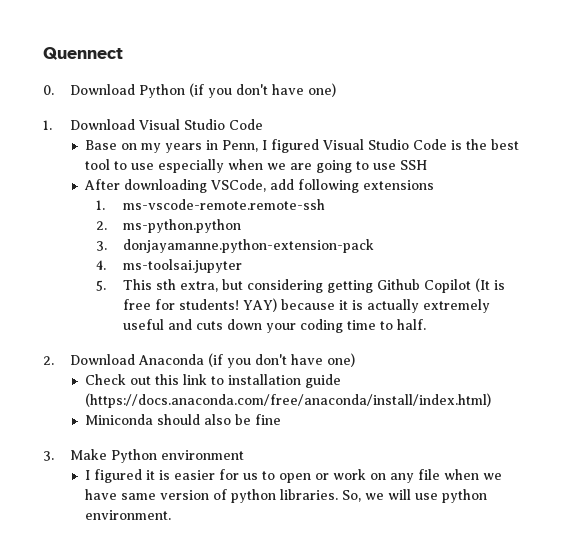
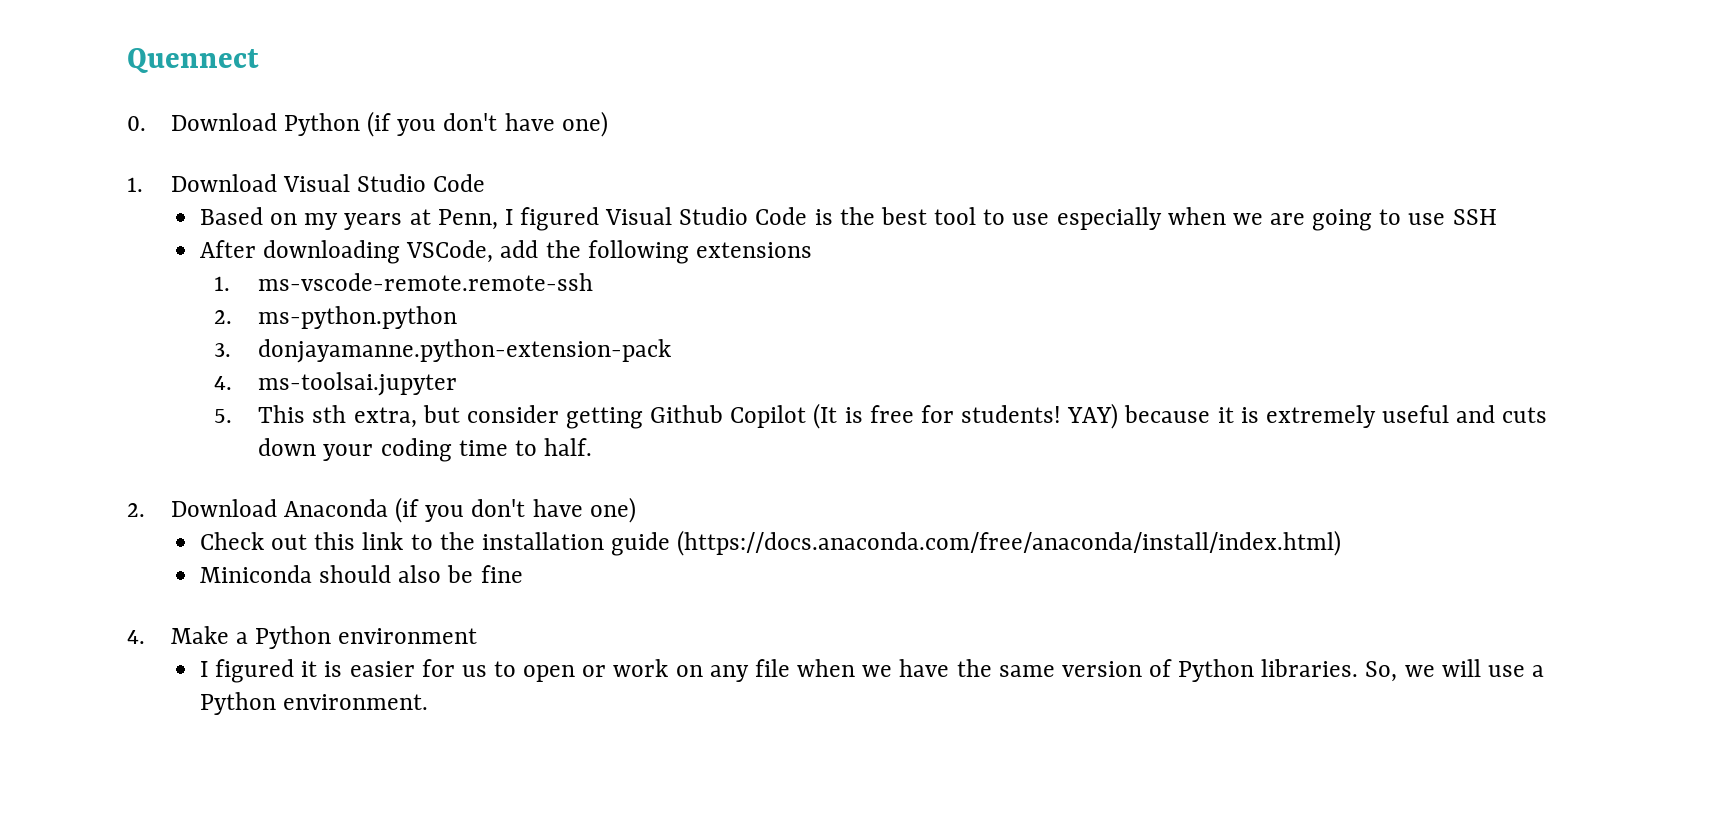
[85,140,118,150] Base -> [199,207,263,225] Based
[206,140,219,150] in -> [409,209,431,225] at
(295, 184) none -> [545,240,581,258] the
[246,279,323,293] considering -> [466,405,559,423] consider
[366,299,419,313] actually -> (1259, 415) none
(225, 380) none -> [439,532,475,550] the
[43,449,107,461] 3. Make -> [127,626,248,644] 4. Make a
(118, 494) none -> [956,659,992,677] the
[231,489,277,503] python -> [1178,659,1255,682] Python
[442,489,488,503] python -> [1532,665,1545,677] [199,692,276,715] a Python

